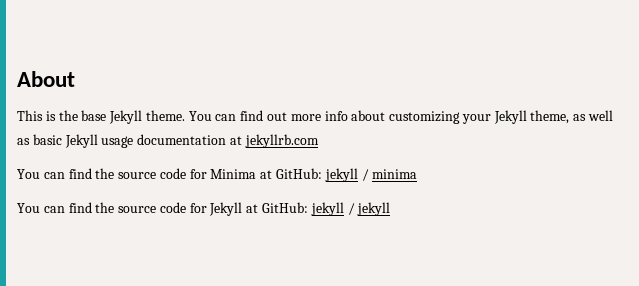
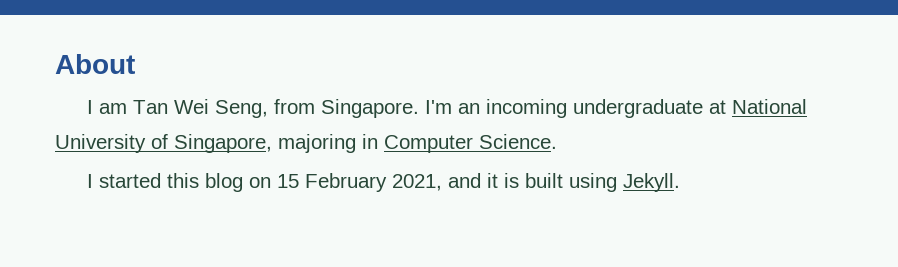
[17,110,614,124] [17,134,319,148] [17,168,418,182] [17,202,391,216] This is the base Jekyll theme. You can find out more info about customizing your Jekyll theme, as well as basic Jekyll usage documentation at jekyllrb.com // You can find the source code for Minima at GitHub: jekyll / minima // You can find the source code for Jekyll at GitHub: jekyll / jekyll -> [86,99,807,118] [55,134,557,153] [86,173,680,192] I am Tan Wei Seng, from Singapore. I'm an incoming undergraduate at National University of Singapore, majoring in Computer Science. // I started this blog on 15 February 2021, and it is built using Jekyll.

